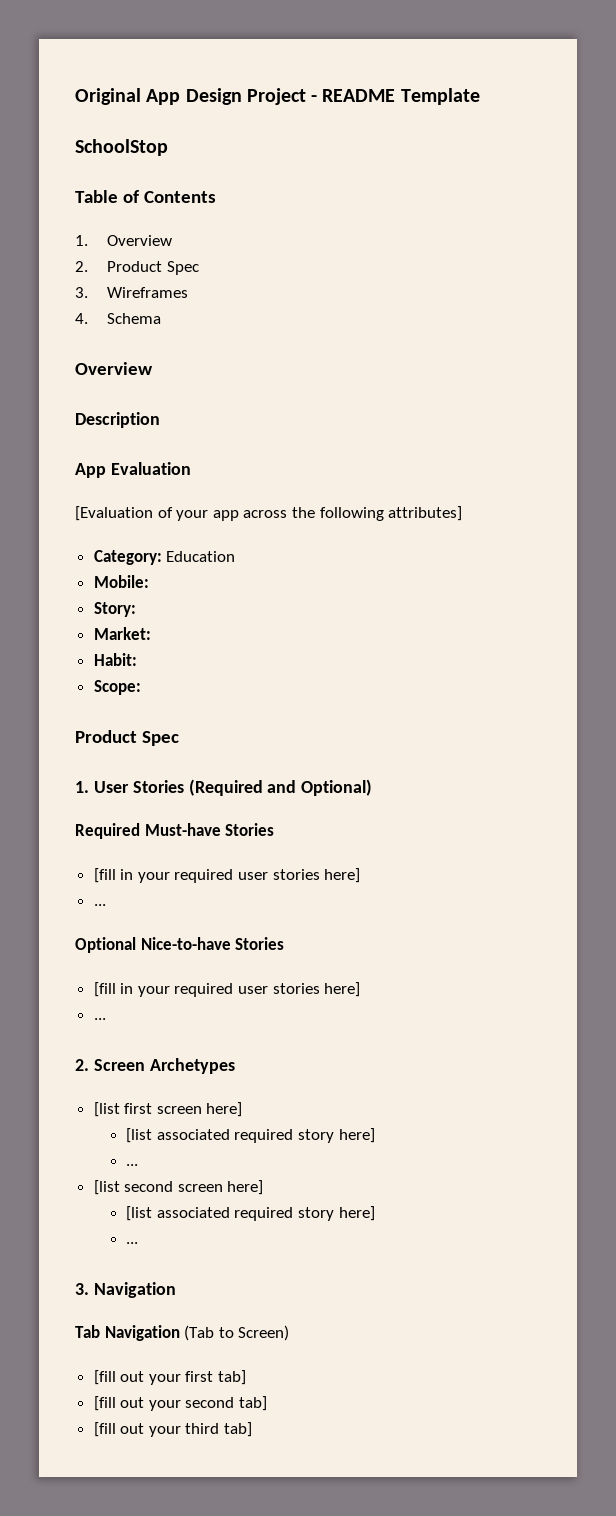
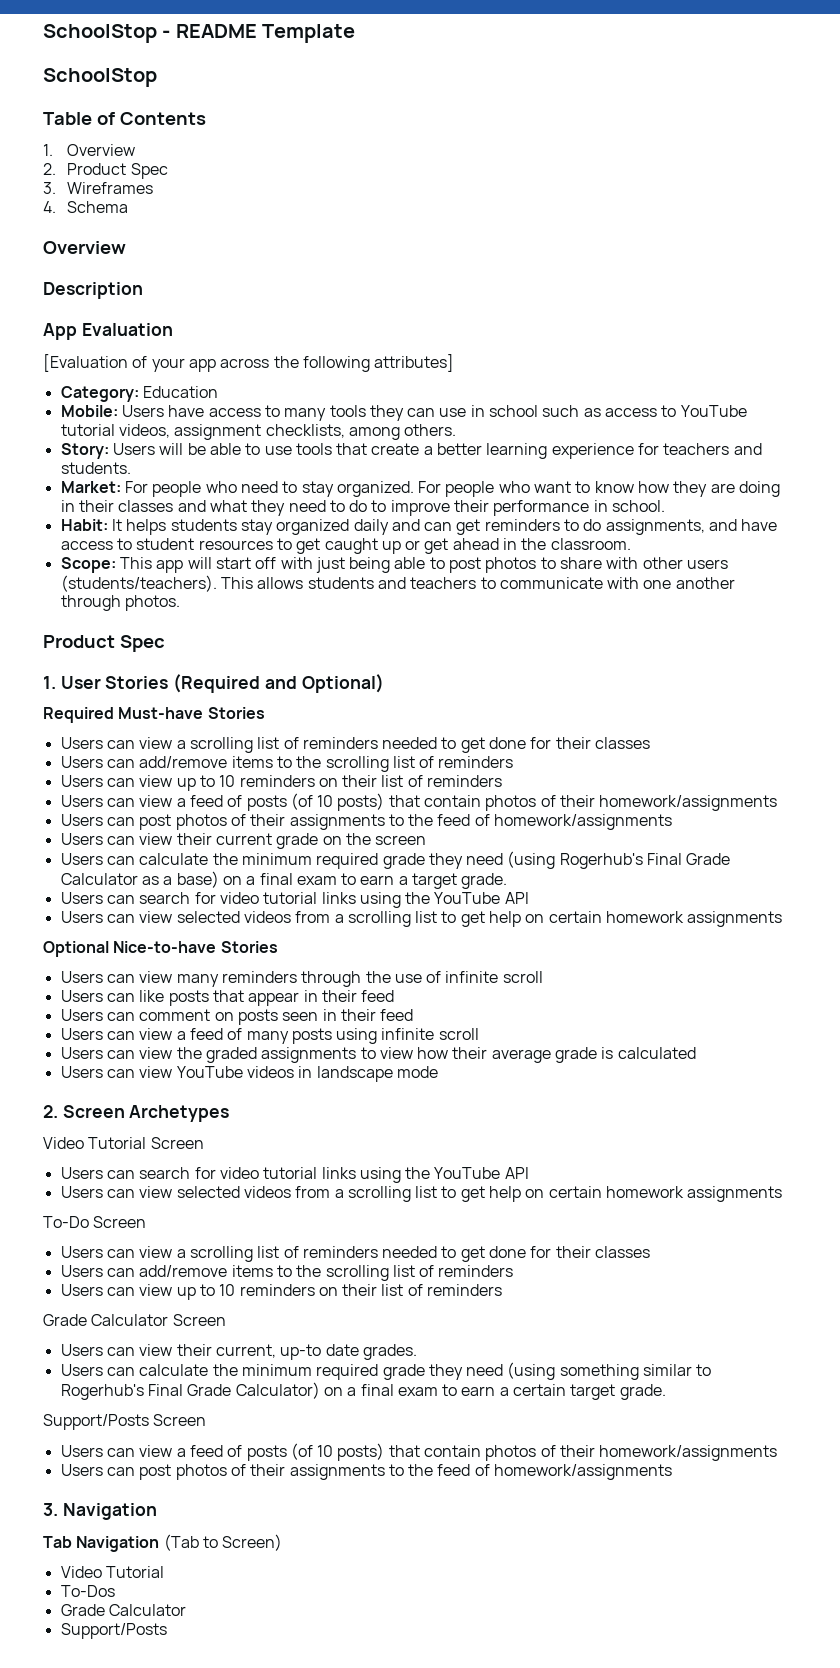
[75,88,306,105] Original App Design Project -> [43,24,157,43] SchoolStop
[93,602,136,617] [93,627,151,640] [93,653,137,666] [93,680,141,695] // Story: // Market: // Habit: // Scope: -> [121,405,747,421] [60,424,457,440] [60,443,762,459] [60,462,131,474] [60,481,781,497] [60,500,666,516] [60,519,778,535] [60,538,631,554] [60,557,729,573] [60,575,735,592] [60,595,180,611] Users have access to many tools they can use in school such as access to YouTube tutorial videos, assignment checklists, among others. // Story: Users will be able to use tools that create a better learning experience for teachers and students. // Market: For people who need to stay organized. For people who want to know how they are doing in their classes and what they need to do to improve their performance in school. // Habit: It helps students stay organized daily and can get reminders to do assignments, and have access to student resources to get caught up or get ahead in the classroom. // Scope: This app will start off with just being able to post photos to share with other users (students/teachers). This allows students and teachers to communicate with one another through photos.
[93,868,361,883] [93,904,106,906] [75,937,285,953] [93,982,361,997] [93,1018,106,1020] [75,1058,235,1074] [93,1102,243,1117] [126,1128,375,1143] [126,1164,139,1166] [93,1180,264,1195] [126,1206,375,1221] [126,1242,139,1244] [fill in your required user stories here] // ... // Optional Nice-to-have Stories // [fill in your required user stories here] // ... // 2. Screen Archetypes // [list first screen here] // [list associated required story here] // ... // [list second screen here] // [list associated required story here] // ... -> [60,737,651,753] [60,756,514,772] [60,775,503,791] [60,793,778,811] [60,814,673,830] [60,833,427,849] [60,851,731,869] [60,871,508,889] [60,892,529,908] [60,911,783,927] [43,941,278,957] [60,971,543,987] [60,990,395,1006] [60,1009,414,1025] [60,1028,479,1044] [60,1047,696,1063] [60,1066,438,1082] [43,1105,230,1122] [43,1137,204,1149] [60,1167,529,1183] [60,1186,783,1202] [43,1216,147,1228] [60,1246,651,1262] [60,1265,514,1281] [60,1284,503,1300] [43,1314,226,1326] [60,1344,417,1360] [60,1362,712,1380] [60,1382,666,1400] [43,1414,207,1430] [60,1443,778,1461] [60,1464,673,1480] Users can view a scrolling list of reminders needed to get done for their classes // Users can add/remove items to the scrolling list of reminders // Users can view up to 10 reminders on their list of reminders // Users can view a feed of posts (of 10 posts) that contain photos of their homework/assignments // Users can post photos of their assignments to the feed of homework/assignments // Users can view their current grade on the screen // Users can calculate the minimum required grade they need (using Rogerhub's Final Grade Calculator as a base) on a final exam to earn a target grade. // Users can search for video tutorial links using the YouTube API // Users can view selected videos from a scrolling list to get help on certain homework assignments // Optional Nice-to-have Stories // Users can view many reminders through the use of infinite scroll // Users can like posts that appear in their feed // Users can comment on posts seen in their feed // Users can view a feed of many posts using infinite scroll // Users can view the graded assignments to view how their average grade is calculated // Users can view YouTube videos in landscape mode // 2. Screen Archetypes // Video Tutorial Screen // Users can search for video tutorial links using the YouTube API // Users can view selected videos from a scrolling list to get help on certain homework assignments // To-Do Screen // Users can view a scrolling list of reminders needed to get done for their classes // Users can add/remove items to the scrolling list of reminders // Users can view up to 10 reminders on their list of reminders // Grade Calculator Screen // Users can view their current, up-to date grades. // Users can calculate the minimum required grade they need (using something similar to Rogerhub's Final Grade Calculator) on a final exam to earn a certain target grade. // Support/Posts Screen // Users can view a feed of posts (of 10 posts) that contain photos of their homework/assignments // Users can post photos of their assignments to the feed of homework/assignments
[93,1370,247,1385] [93,1396,268,1411] [93,1422,253,1437] [fill out your first tab] // [fill out your second tab] // [fill out your third tab] -> [60,1566,164,1578] [60,1585,115,1597] [60,1604,186,1616] [60,1623,167,1639] Video Tutorial // To-Dos // Grade Calculator // Support/Posts

